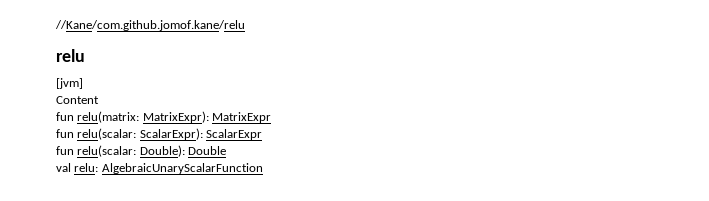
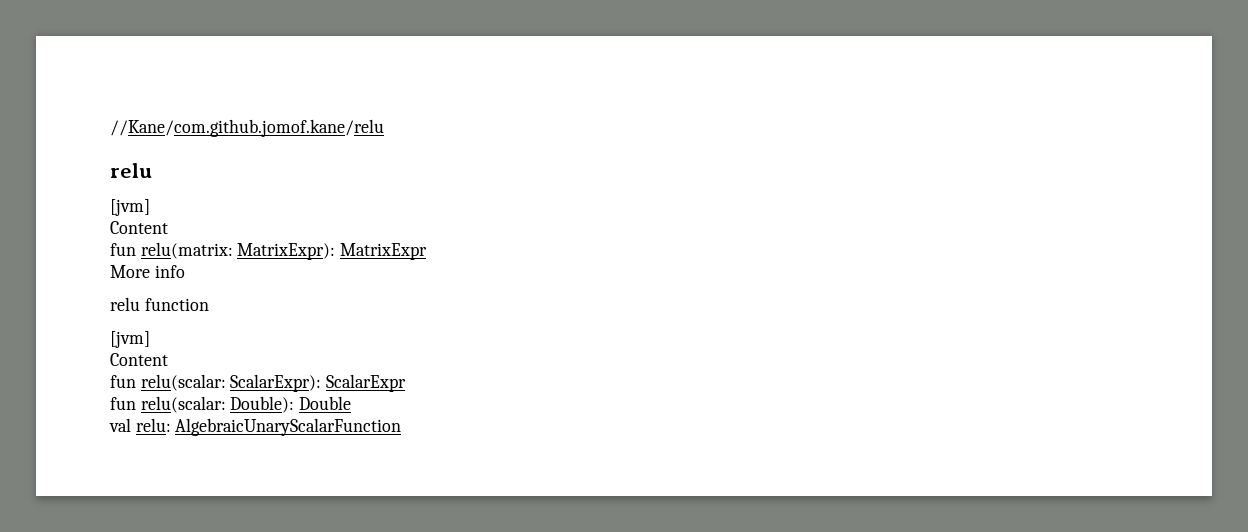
(272, 117) none -> [110,265,185,278] [110,297,209,311] [110,331,150,348] [110,353,168,366] // More info // relu function // [jvm] // Content

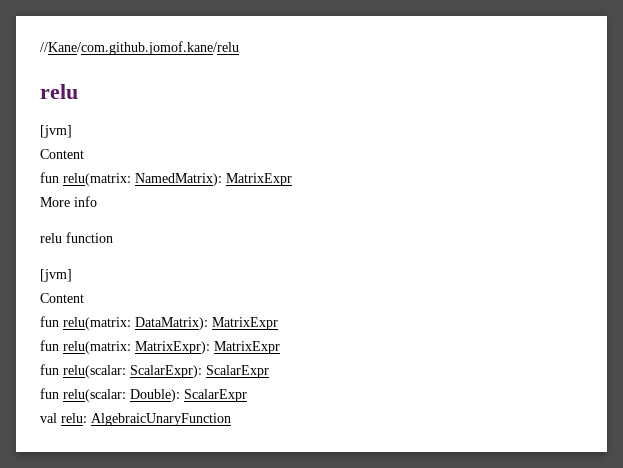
[237,243,336,260] MatrixExpr): -> [135,173,222,186] NamedMatrix):
(168, 359) none -> [40,316,278,330] [40,340,280,354] // fun relu(matrix: DataMatrix): MatrixExpr // fun relu(matrix: MatrixExpr): MatrixExpr
[299,396,352,410] Double -> [184,389,247,402] ScalarExpr
[175,418,402,436] AlgebraicUnaryScalarFunction -> [91,413,231,426] AlgebraicUnaryFunction

